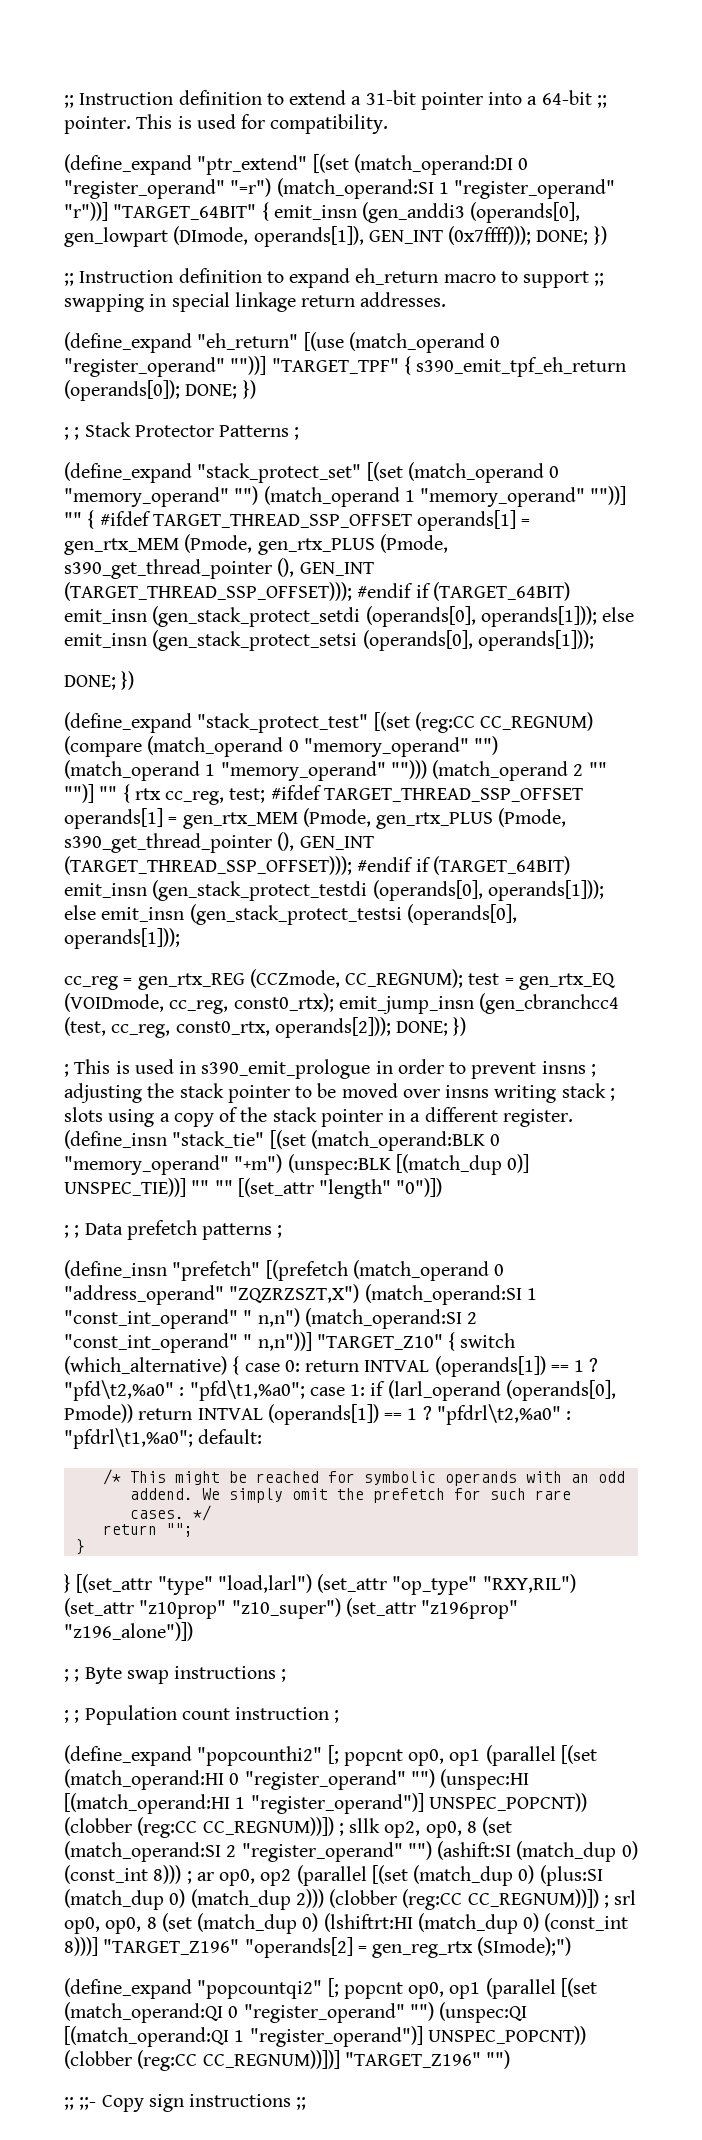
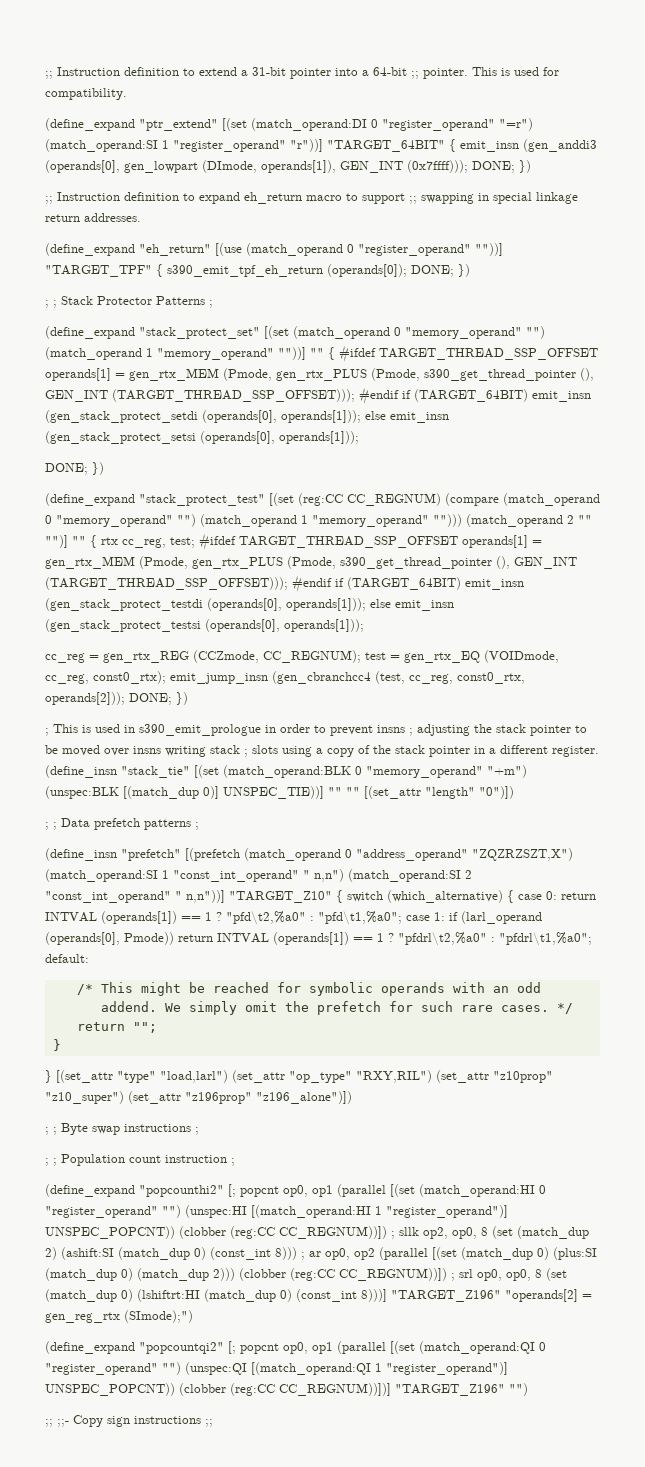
[64,1841,432,1862] (match_operand:SI 2 "register_operand" "") -> [517,1226,589,1239] [45,1247,57,1260] (match_dup 2)

